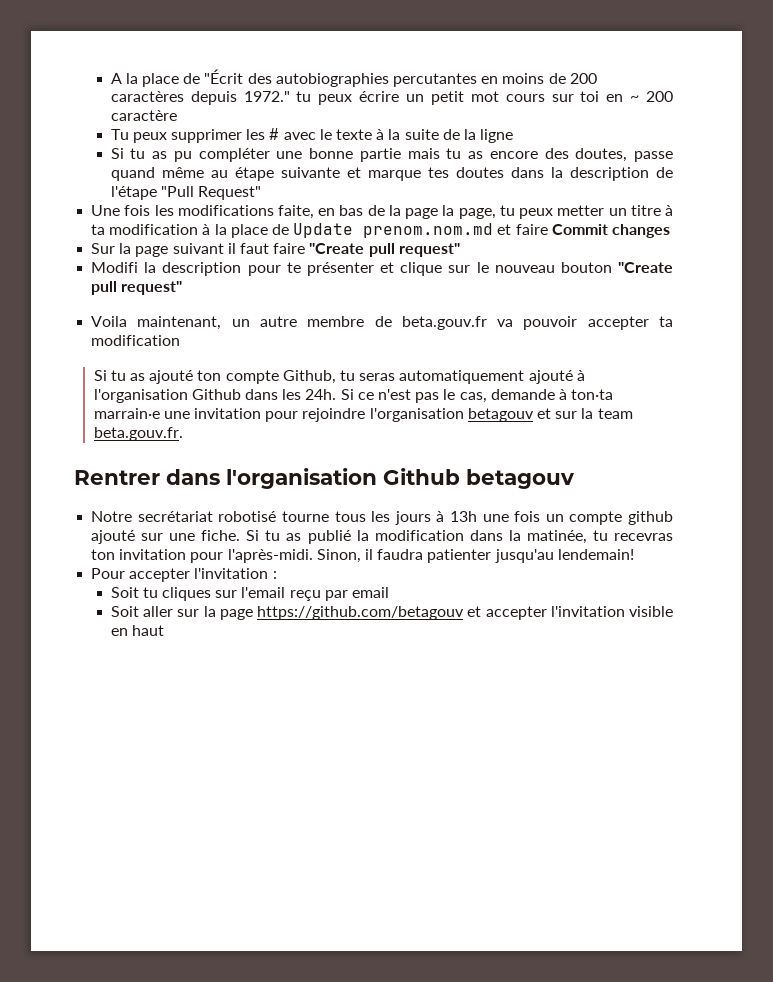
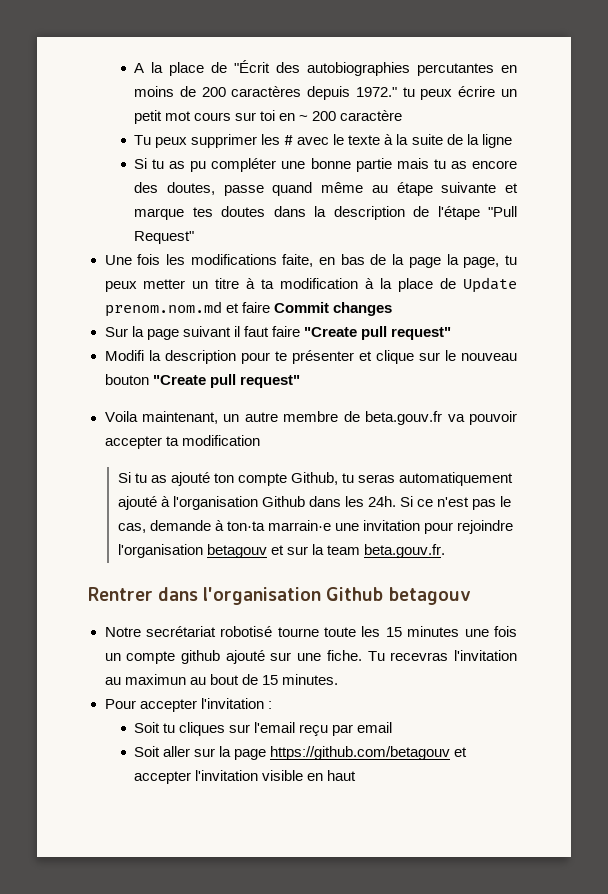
[334,511,477,525] tous les jours à 13h -> [324,626,460,637] toute les 15 minutes
[246,530,673,544] [91,549,634,563] Si tu as publié la modification dans la matinée, tu recevras ton invitation pour l'après-midi. Sinon, il faudra patienter jusqu'au lendemain! -> [367,650,517,661] [104,674,338,685] Tu recevras l'invitation au maximun au bout de 15 minutes.

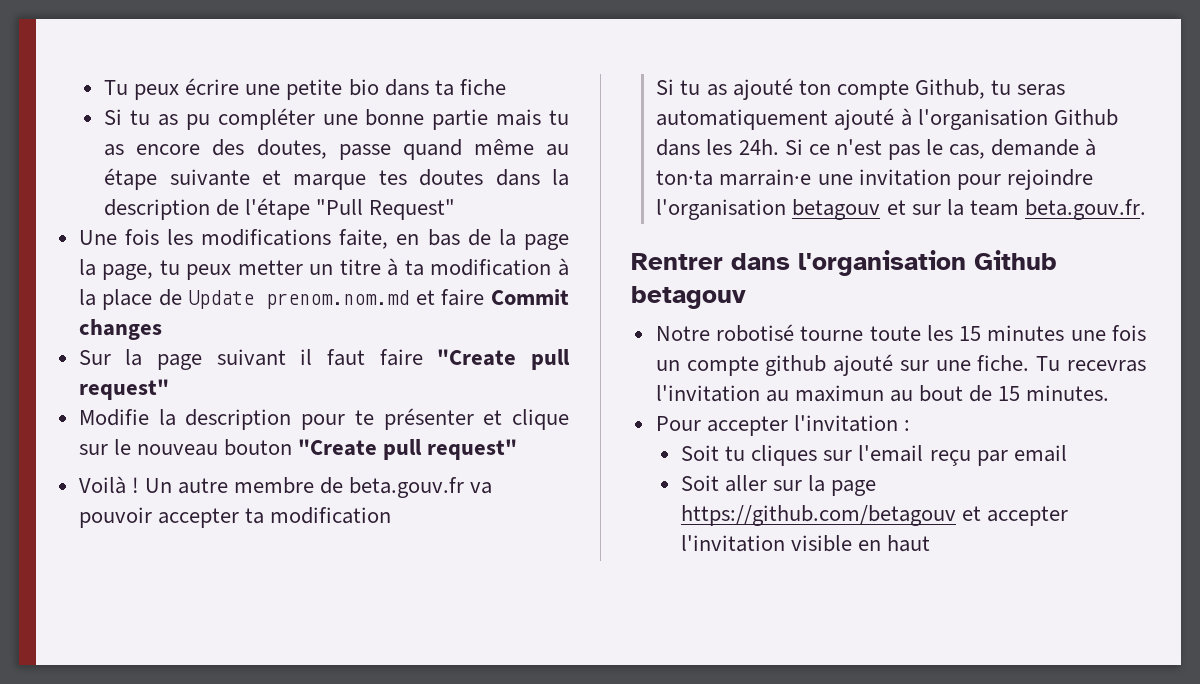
[134,60,517,76] [134,86,517,100] [134,110,403,124] [134,134,512,148] A la place de "Écrit des autobiographies percutantes en moins de 200 caractères depuis 1972." tu peux écrire un petit mot cours sur toi en ~ 200 caractère // Tu peux supprimer les # avec le texte à la suite de la ligne -> [104,78,506,100] Tu peux écrire une petite bio dans ta fiche
[104,350,144,361] Modifi -> [78,409,149,426] Modifie
[104,411,240,424] Voila maintenant, un -> [78,476,172,494] Voilà ! Un
[145,626,216,637] secrétariat -> (710, 333) none

